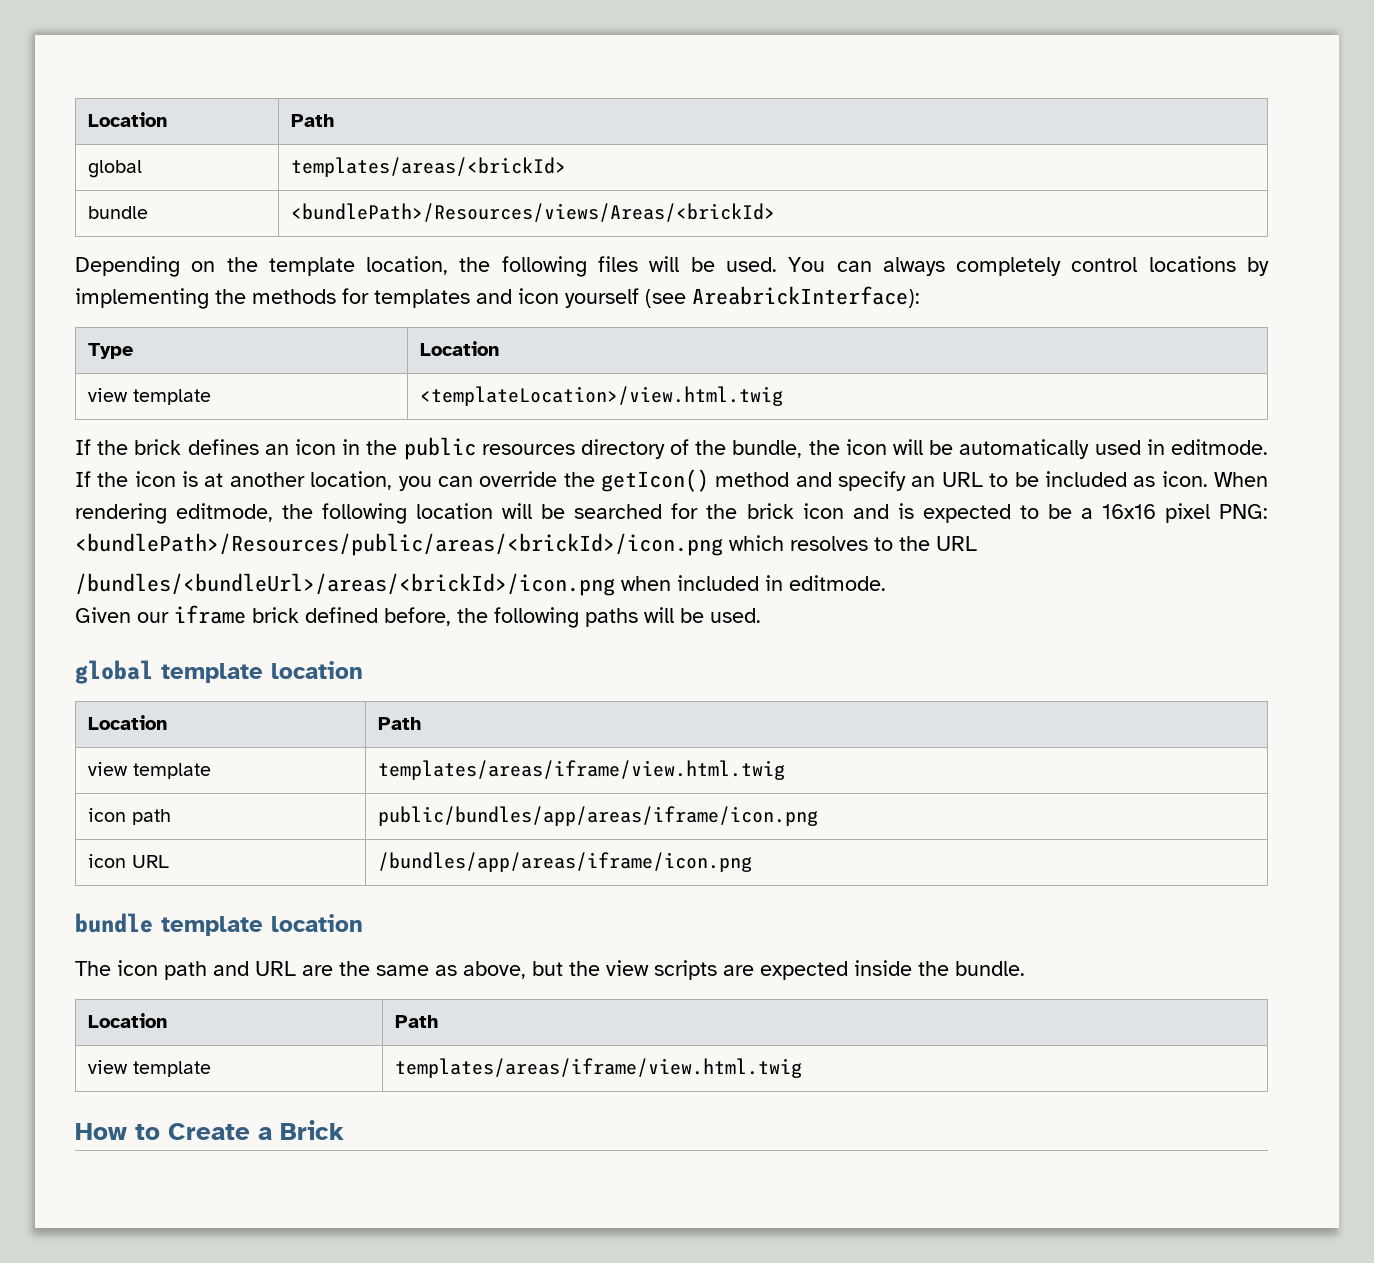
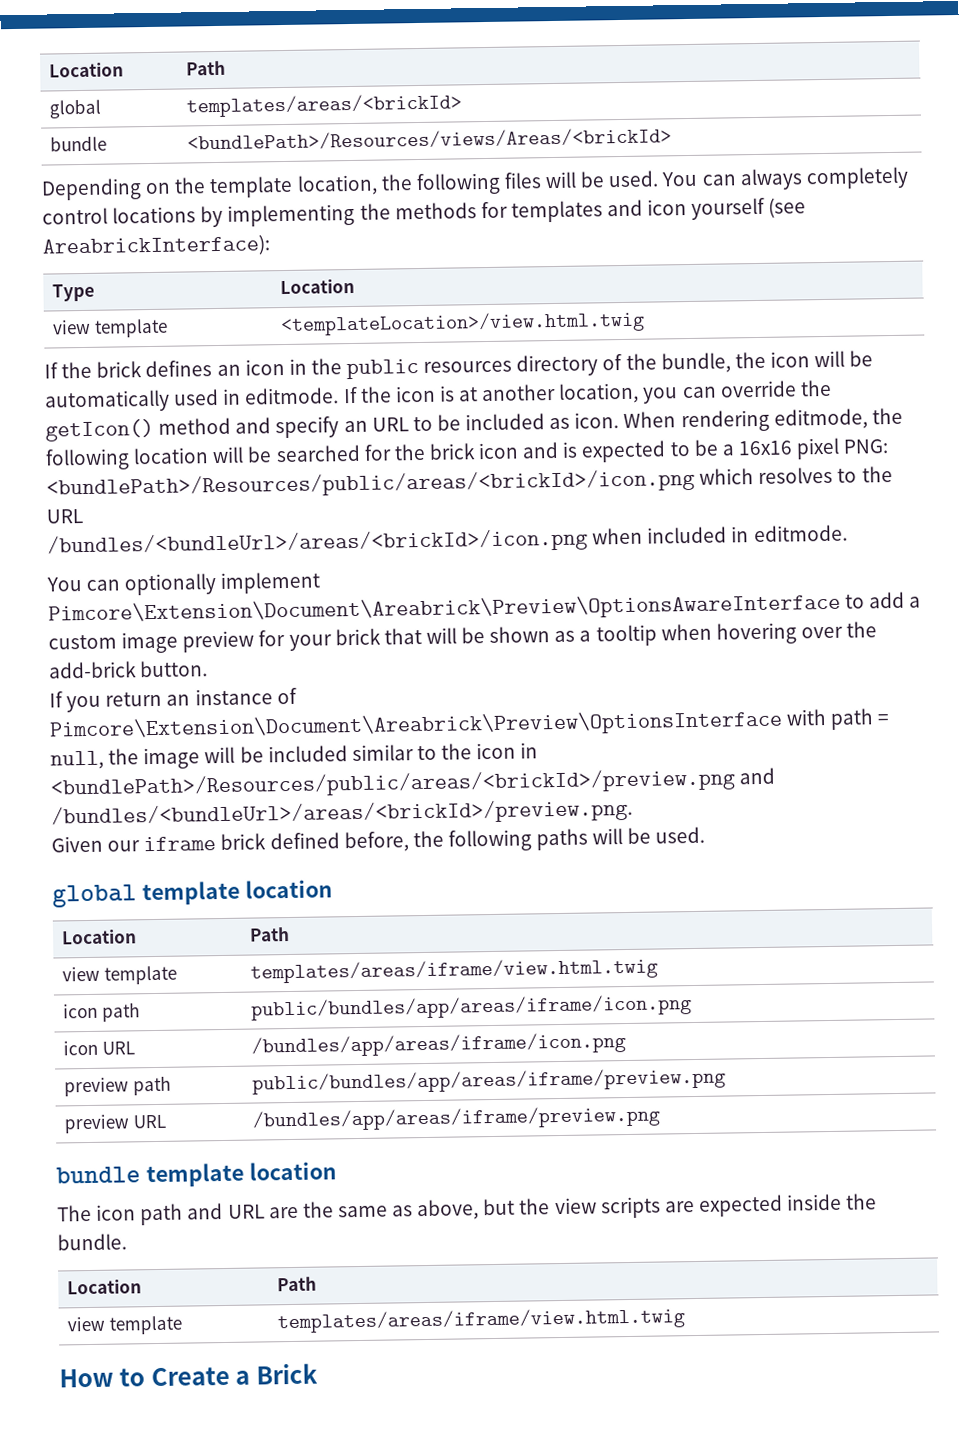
(886, 583) none -> [46,571,322,596] [48,591,922,626] [48,621,878,654] [49,660,209,679] [49,687,297,713] [49,708,891,742] [50,742,539,770] [50,767,776,800] [51,798,633,829] // You can optionally implement Pimcore\Extension\Document\Areabrick\Preview\OptionsAwareInterface to add a custom image preview for your brick that will be shown as a tooltip when hovering over the add-brick button. // If you return an instance of Pimcore\Extension\Document\Areabrick\Preview\OptionsInterface with path = null, the image will be included similar to the icon in <bundlePath>/Resources/public/areas/<brickId>/preview.png and /bundles/<bundleUrl>/areas/<brickId>/preview.png.
(752, 862) none -> [63,1075,171,1097] [251,1067,726,1095] [63,1114,166,1134] [251,1105,660,1132] // preview path | public/bundles/app/areas/iframe/preview.png // preview URL | /bundles/app/areas/iframe/preview.png

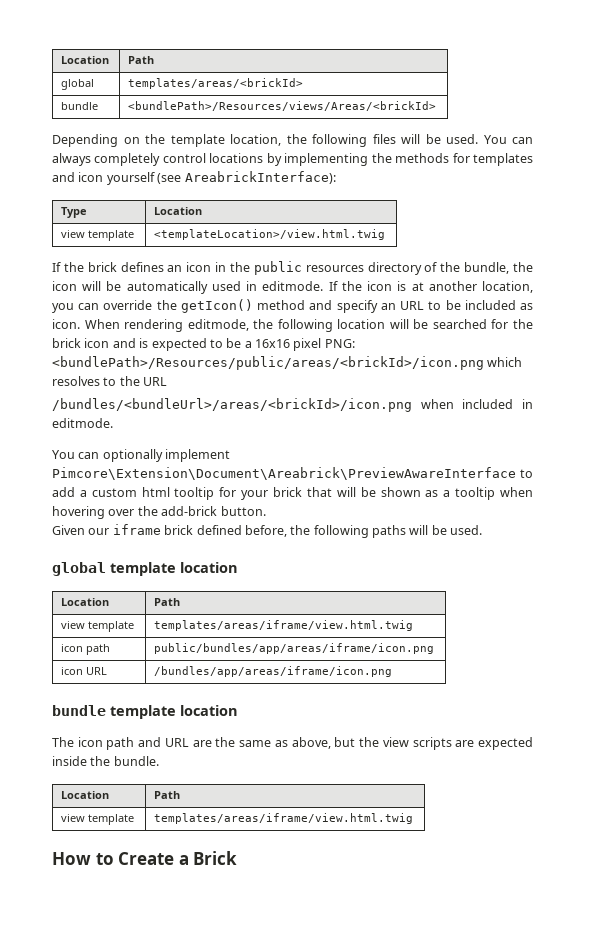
[48,592,841,626] Pimcore\Extension\Document\Areabrick\Preview\OptionsAwareInterface -> [52,467,516,480] Pimcore\Extension\Document\Areabrick\PreviewAwareInterface
[121,630,255,654] image preview -> [141,487,215,500] html tooltip
[49,687,297,713] [49,708,891,742] [50,742,539,770] [50,767,776,800] [51,798,633,829] // If you return an instance of Pimcore\Extension\Document\Areabrick\Preview\OptionsInterface with path = null, the image will be included similar to the icon in <bundlePath>/Resources/public/areas/<brickId>/preview.png and /bundles/<bundleUrl>/areas/<brickId>/preview.png. -> (266, 511) none
[63,1075,171,1097] [251,1067,726,1095] [63,1114,166,1134] [251,1105,660,1132] // preview path | public/bundles/app/areas/iframe/preview.png // preview URL | /bundles/app/areas/iframe/preview.png -> (393, 671) none

